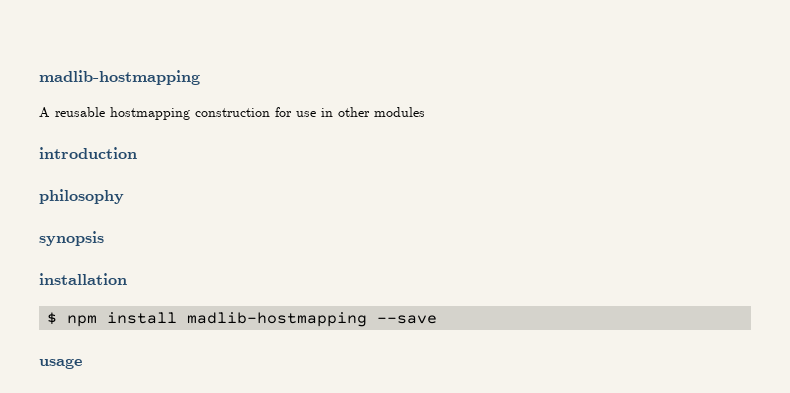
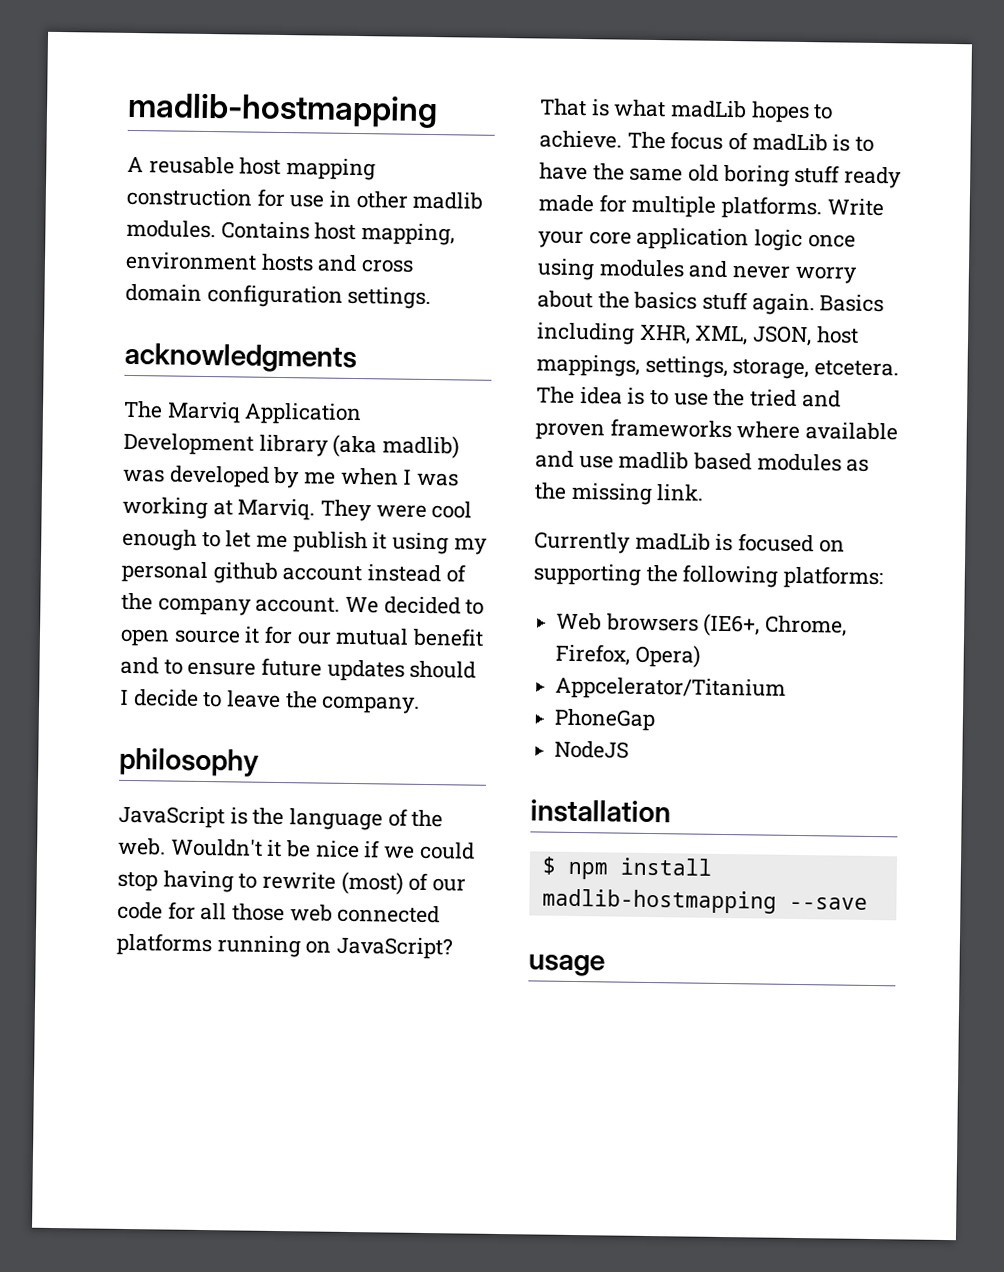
[110,107,190,120] hostmapping -> [239,157,377,181] host mapping
[374,107,425,117] [39,147,137,159] [39,189,124,204] [39,231,104,246] modules // introduction // philosophy // synopsis -> [412,191,484,210] [126,219,456,246] [125,251,415,273] [125,283,432,310] [124,342,357,374] [123,400,363,426] [123,432,461,459] [123,465,460,489] [122,496,473,522] [122,528,488,555] [121,560,466,584] [121,592,485,616] [120,625,485,647] [120,656,477,682] [120,689,421,714] [119,747,259,777] [118,805,444,831] [118,837,475,860] [117,870,467,895] [117,901,441,924] [116,932,454,960] [539,98,834,124] [539,130,875,152] [539,162,903,189] [538,194,884,220] [538,227,856,252] [537,258,857,284] [537,290,885,316] [536,322,859,347] [536,354,900,380] [536,386,841,408] [535,418,899,441] [535,450,870,472] [534,482,705,506] [534,531,845,554] [533,563,884,590] [556,612,848,637] [555,643,701,668] [555,676,787,701] [554,708,657,732] [554,740,630,759] madlib modules. Contains host mapping, environment hosts and cross domain configuration settings. // acknowledgments // The Marviq Application Development library (aka madlib) was developed by me when I was working at Marviq. They were cool enough to let me publish it using my personal github account instead of the company account. We decided to open source it for our mutual benefit and to ensure future updates should I decide to leave the company. // philosophy // JavaScript is the language of the web. Wouldn't it be nice if we could stop having to rewrite (most) of our code for all those web connected platforms running on JavaScript? That is what madLib hopes to achieve. The focus of madLib is to have the same old boring stuff ready made for multiple platforms. Write your core application logic once using modules and never worry about the basics stuff again. Basics including XHR, XML, JSON, host mappings, settings, storage, etcetera. The idea is to use the tried and proven frameworks where available and use madlib based modules as the missing link. // Currently madLib is focused on supporting the following platforms: // Web browsers (IE6+, Chrome, Firefox, Opera) // Appcelerator/Titanium // PhoneGap // NodeJS

